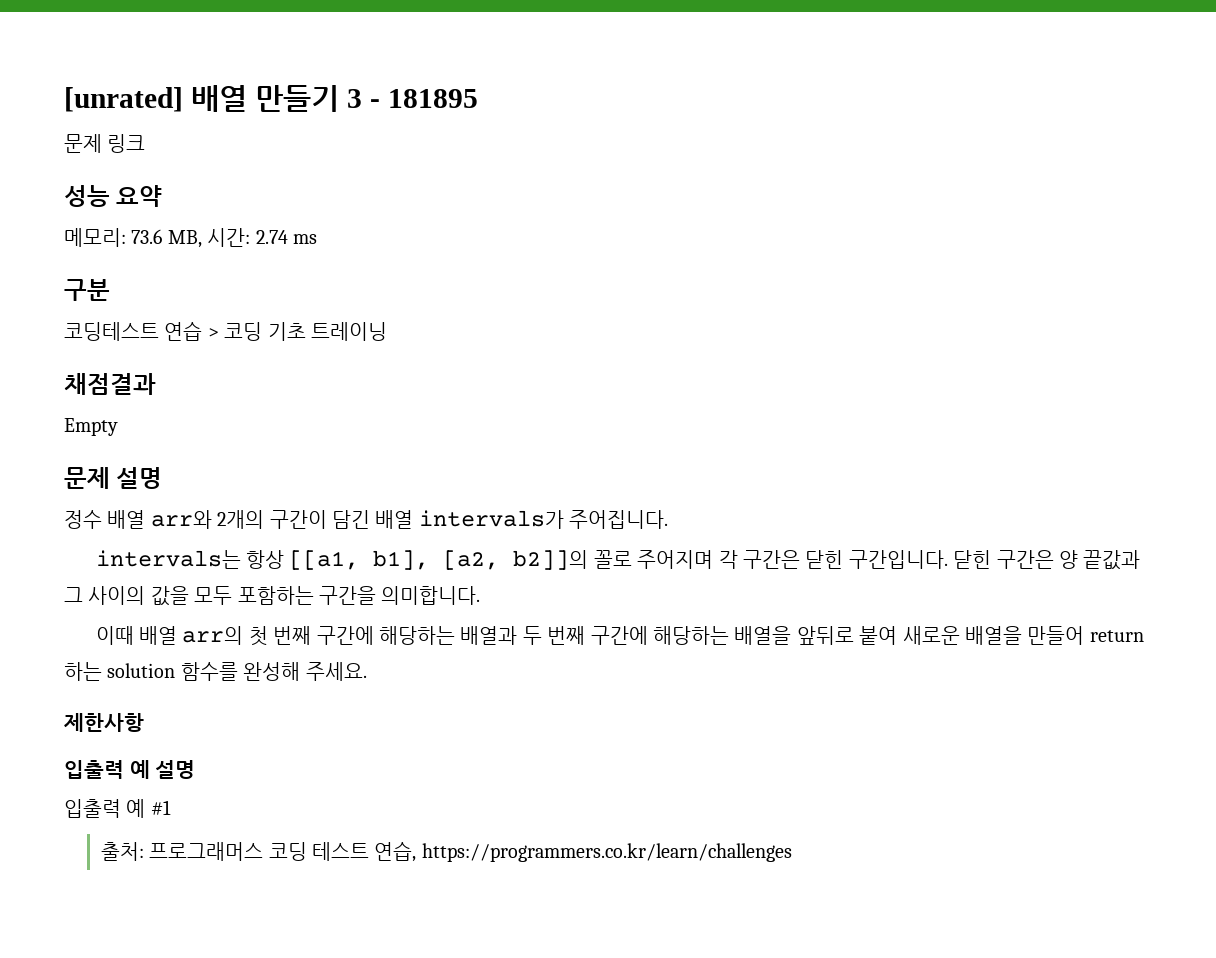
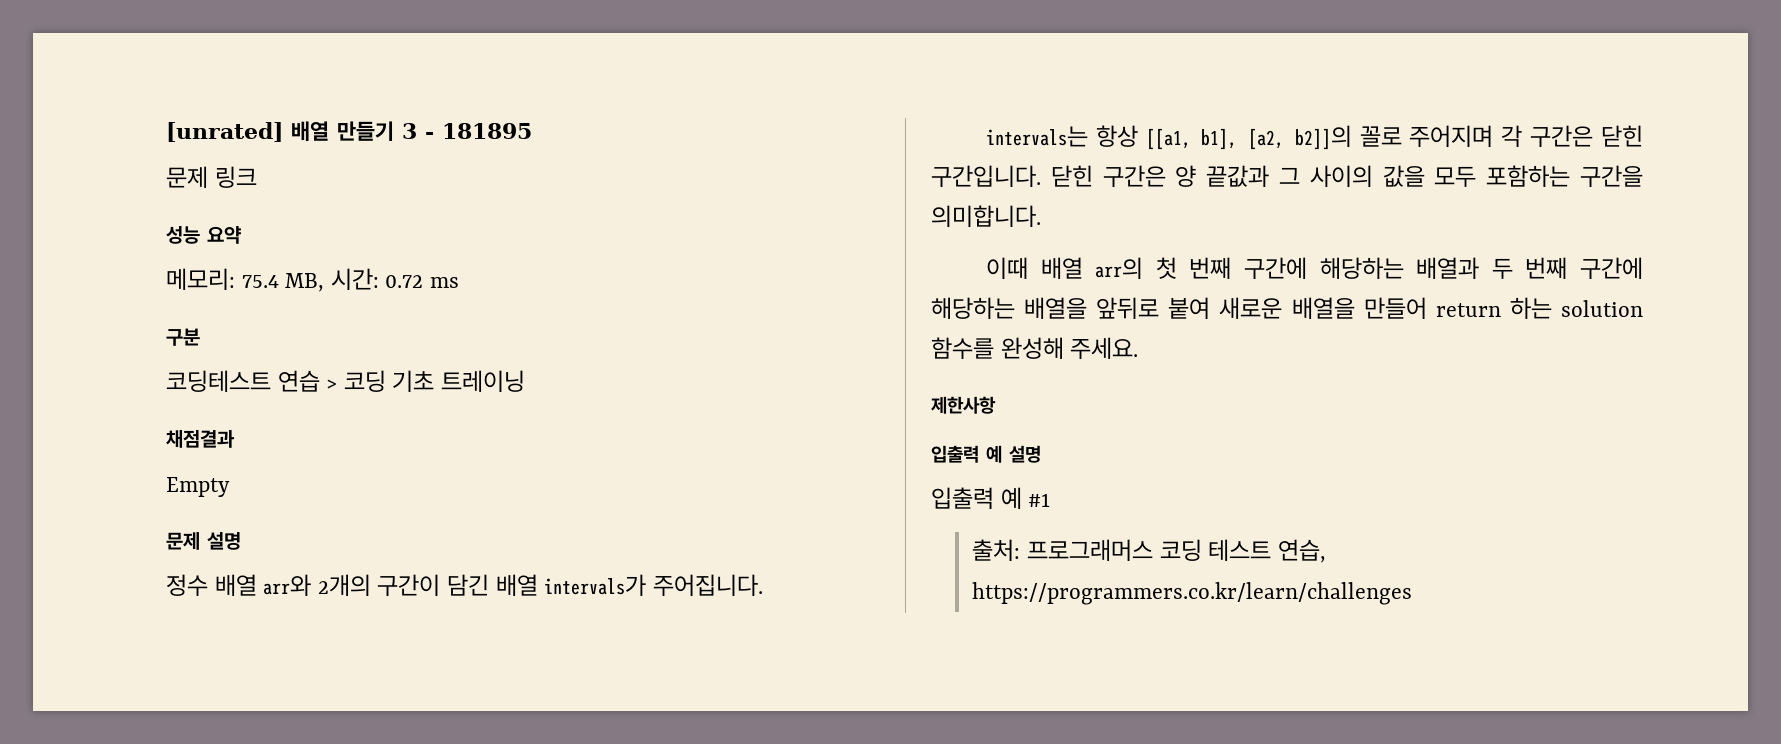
[131,229,163,244] 73.6 -> [241,275,279,288] 75.4
[255,230,288,244] 2.74 -> [385,275,424,288] 0.72

